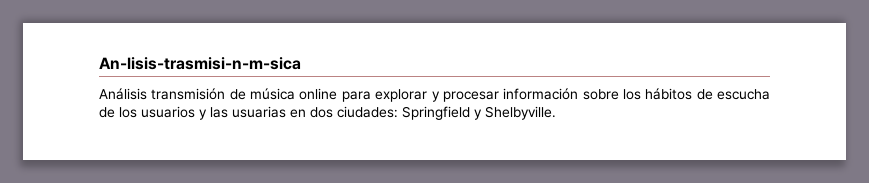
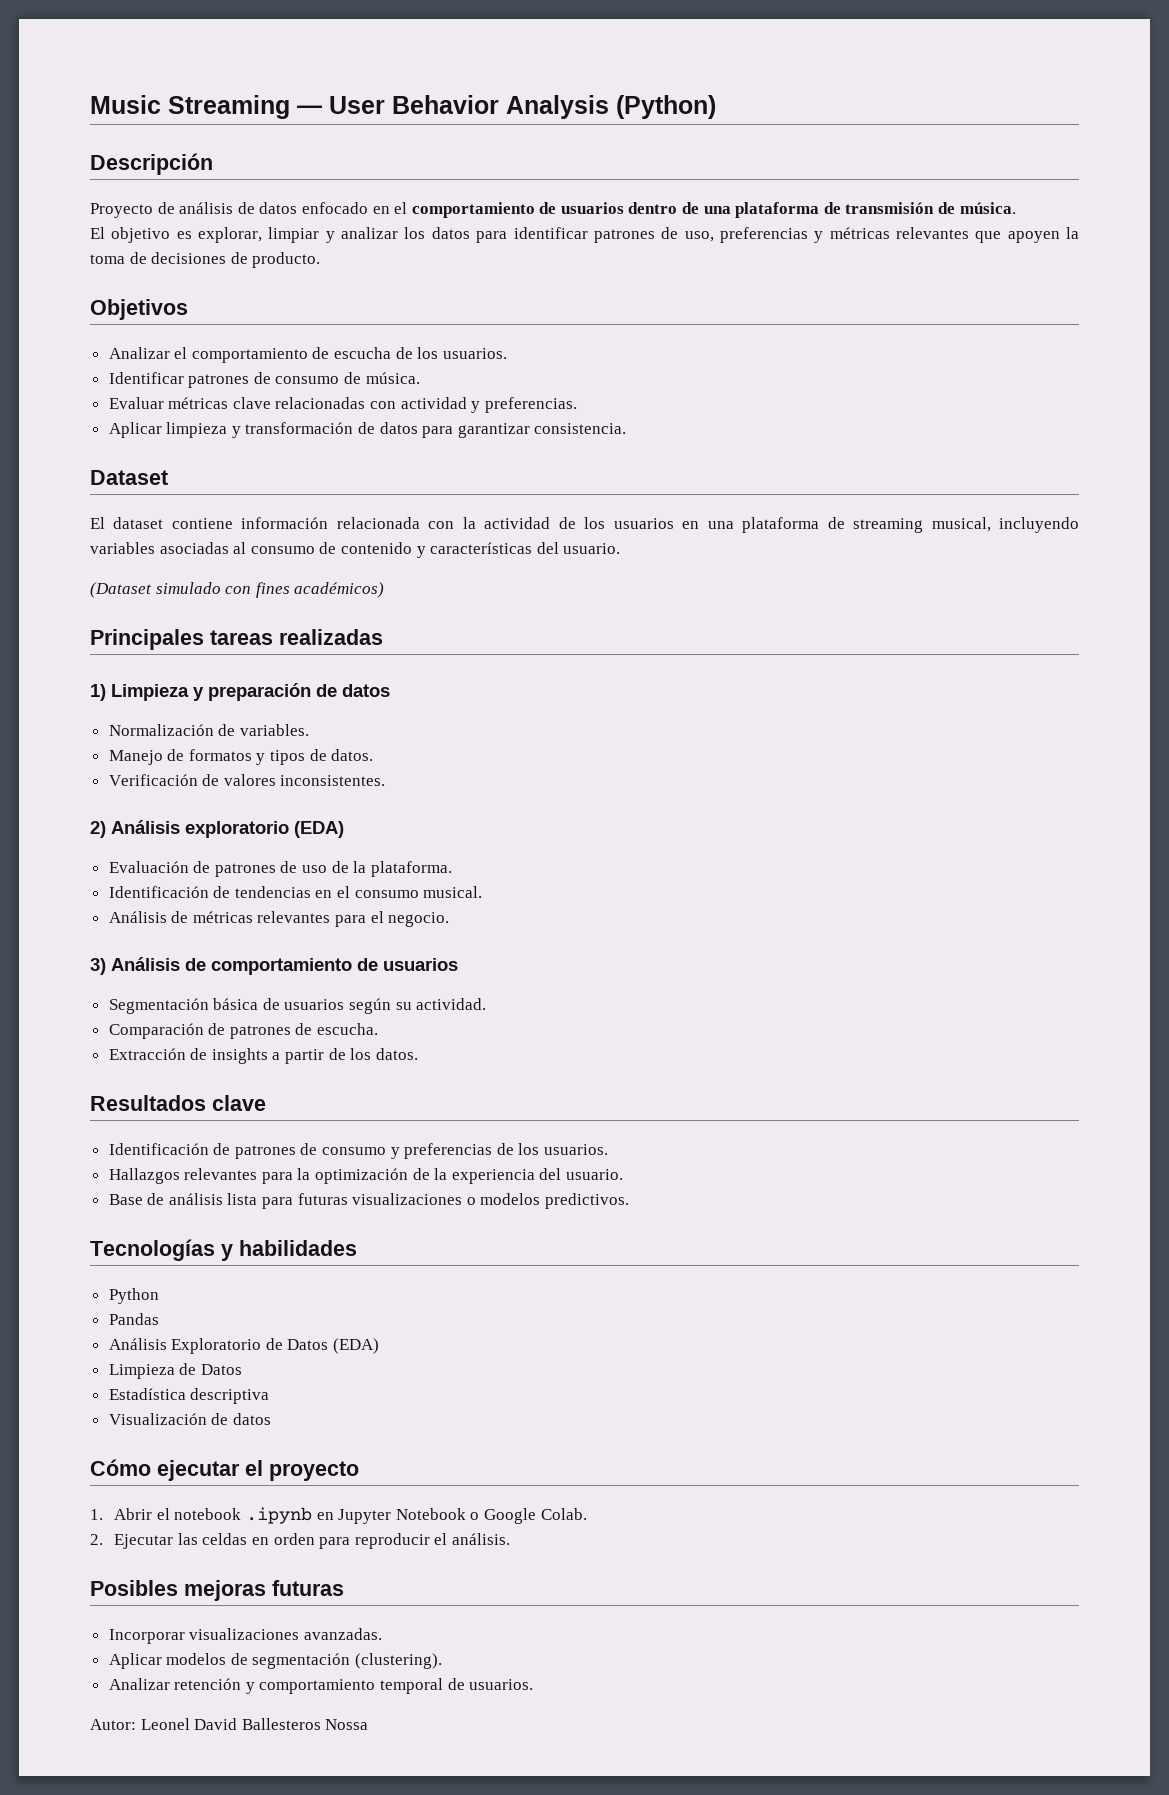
[99,57,301,70] [99,88,770,102] [99,106,556,120] An-lisis-trasmisi-n-m-sica // Análisis transmisión de música online para explorar y procesar información sobre los hábitos de escucha de los usuarios y las usuarias en dos ciudades: Springfield y Shelbyville. -> [90,95,716,119] [90,153,213,175] [90,202,1016,218] [90,227,1080,243] [90,252,321,268] [90,299,188,320] [108,347,507,363] [108,372,420,388] [108,397,577,413] [108,422,627,438] [90,470,168,485] [90,517,1079,533] [90,542,621,558] [90,582,385,598] [90,629,383,650] [90,683,390,701] [108,724,309,736] [108,749,374,765] [108,774,386,786] [90,820,344,838] [108,861,452,877] [108,886,483,898] [108,911,450,927] [90,957,458,975] [108,998,487,1014] [108,1023,379,1039] [108,1048,418,1064] [90,1095,266,1111] [108,1143,609,1159] [108,1168,624,1184] [108,1193,630,1209] [90,1239,357,1261] [108,1288,159,1304] [108,1313,159,1325] [108,1338,380,1354] [108,1363,242,1379] [108,1388,270,1404] [108,1413,271,1425] [90,1459,359,1481] [90,1507,587,1524] [90,1533,510,1549] [90,1580,344,1601] [108,1628,382,1644] [108,1653,443,1669] [108,1678,534,1694] [90,1718,369,1730] Music Streaming — User Behavior Analysis (Python) // Descripción // Proyecto de análisis de datos enfocado en el comportamiento de usuarios dentro de una plataforma de transmisión de música. // El objetivo es explorar, limpiar y analizar los datos para identificar patrones de uso, preferencias y métricas relevantes que apoyen la toma de decisiones de producto. // Objetivos // Analizar el comportamiento de escucha de los usuarios. // Identificar patrones de consumo de música. // Evaluar métricas clave relacionadas con actividad y preferencias. // Aplicar limpieza y transformación de datos para garantizar consistencia. // Dataset // El dataset contiene información relacionada con la actividad de los usuarios en una plataforma de streaming musical, incluyendo variables asociadas al consumo de contenido y características del usuario. // (Dataset simulado con fines académicos) // Principales tareas realizadas // 1) Limpieza y preparación de datos // Normalización de variables. // Manejo de formatos y tipos de datos. // Verificación de valores inconsistentes. // 2) Análisis exploratorio (EDA) // Evaluación de patrones de uso de la plataforma. // Identificación de tendencias en el consumo musical. // Análisis de métricas relevantes para el negocio. // 3) Análisis de comportamiento de usuarios // Segmentación básica de usuarios según su actividad. // Comparación de patrones de escucha. // Extracción de insights a partir de los datos. // Resultados clave // Identificación de patrones de consumo y preferencias de los usuarios. // Hallazgos relevantes para la optimización de la experiencia del usuario. // Base de análisis lista para futuras visualizaciones o modelos predictivos. // Tecnologías y habilidades // Python // Pandas // Análisis Exploratorio de Datos (EDA) // Limpieza de Datos // Estadística descriptiva // Visualización de datos // Cómo ejecutar el proyecto // 1. Abrir el notebook .ipynb en Jupyter Notebook o Google Colab. // 2. Ejecutar las celdas en orden para reproducir el análisis. // Posibles mejoras futuras // Incorporar visualizaciones avanzadas. // Aplicar modelos de segmentación (clustering). // Analizar retención y comportamiento temporal de usuarios. // Autor: Leonel David Ballesteros Nossa

